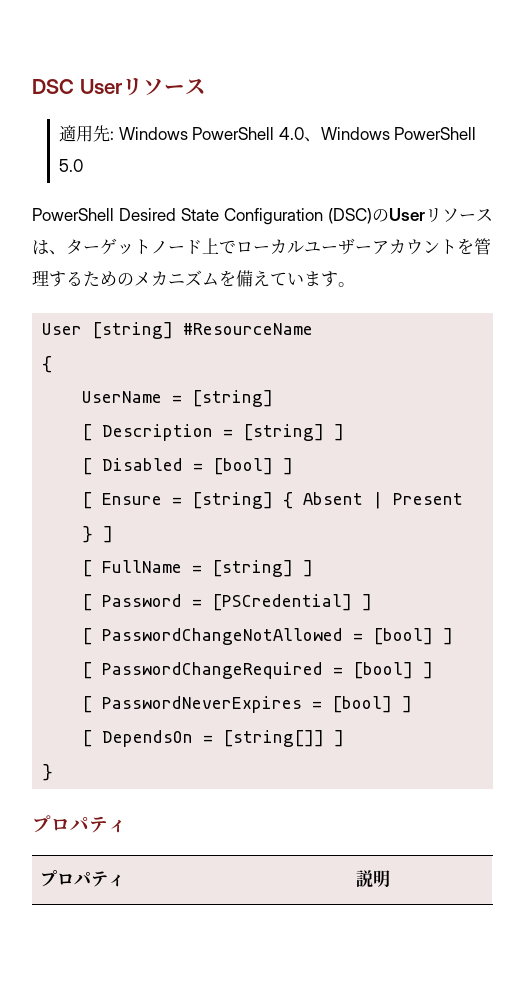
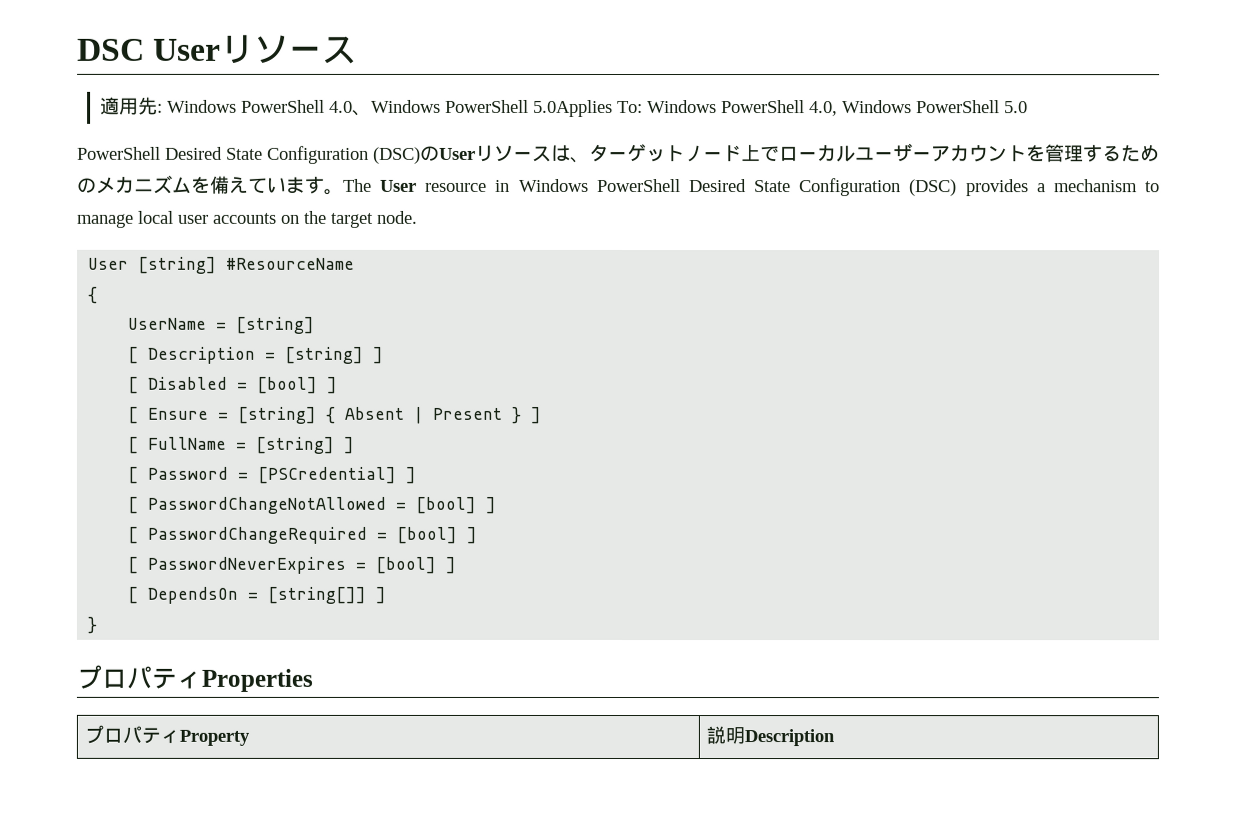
(477, 133) none -> [533,99,1001,117] 5.0Applies To: Windows PowerShell 4.0, Windows PowerShell
(355, 284) none -> [343,178,1161,197] [77,210,418,228] The User resource in Windows PowerShell Desired State Configuration (DSC) provides a mechanism to manage local user accounts on the target node.
[40,870,126,887] // プロパティ -> [201,668,313,692] [83,724,250,746] Properties // プロパティProperty
(391, 878) none -> [743,729,835,747] Description

